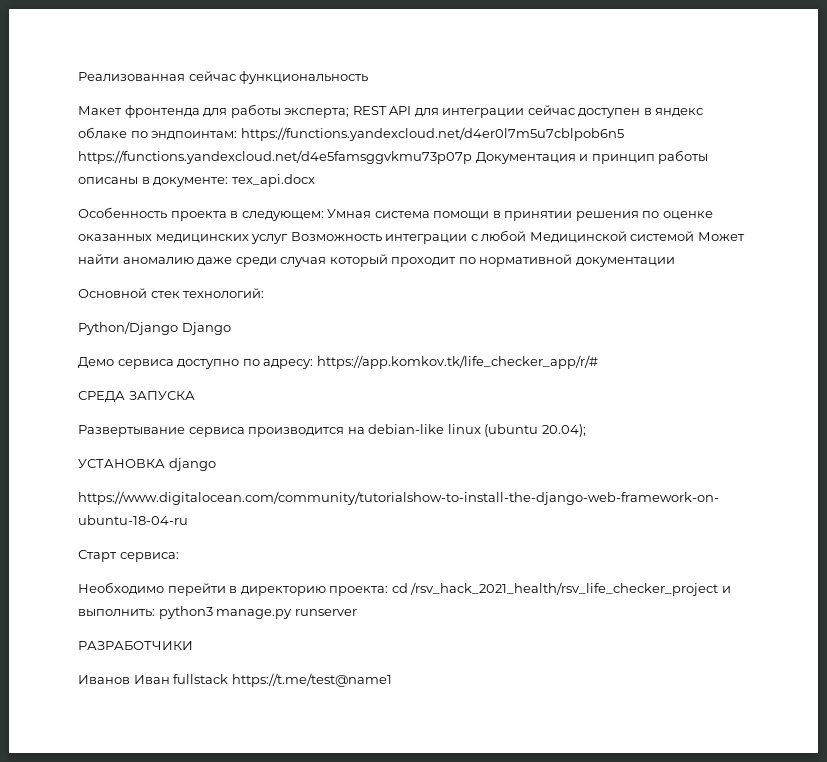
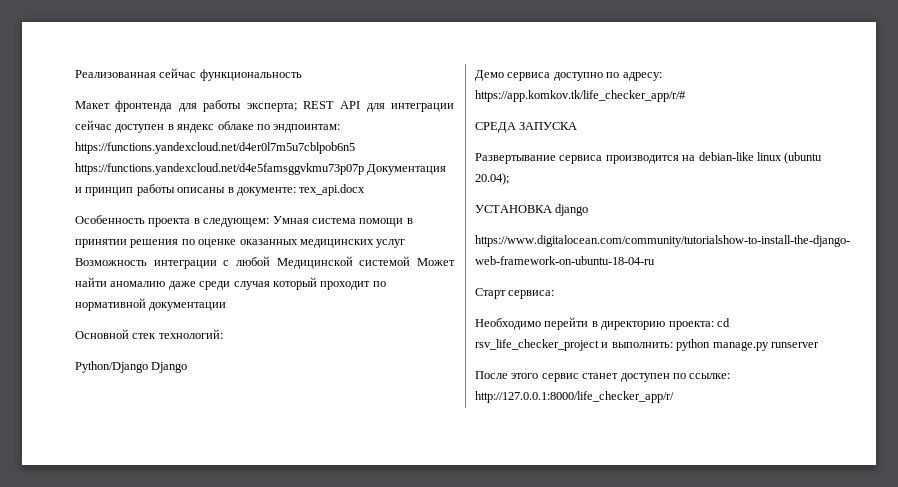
[410,582,719,596] /rsv_hack_2021_health/rsv_life_checker_project -> [475,339,599,351] rsv_life_checker_project
[158,606,213,619] python3 -> [676,339,711,351] python
[78,641,193,650] [78,673,392,687] РАЗРАБОТЧИКИ // Иванов Иван fullstack https://t.me/test@name1 -> [475,371,731,382] [475,391,674,403] После этого сервис станет доступен по ссылке: http://127.0.0.1:8000/life_checker_app/r/

